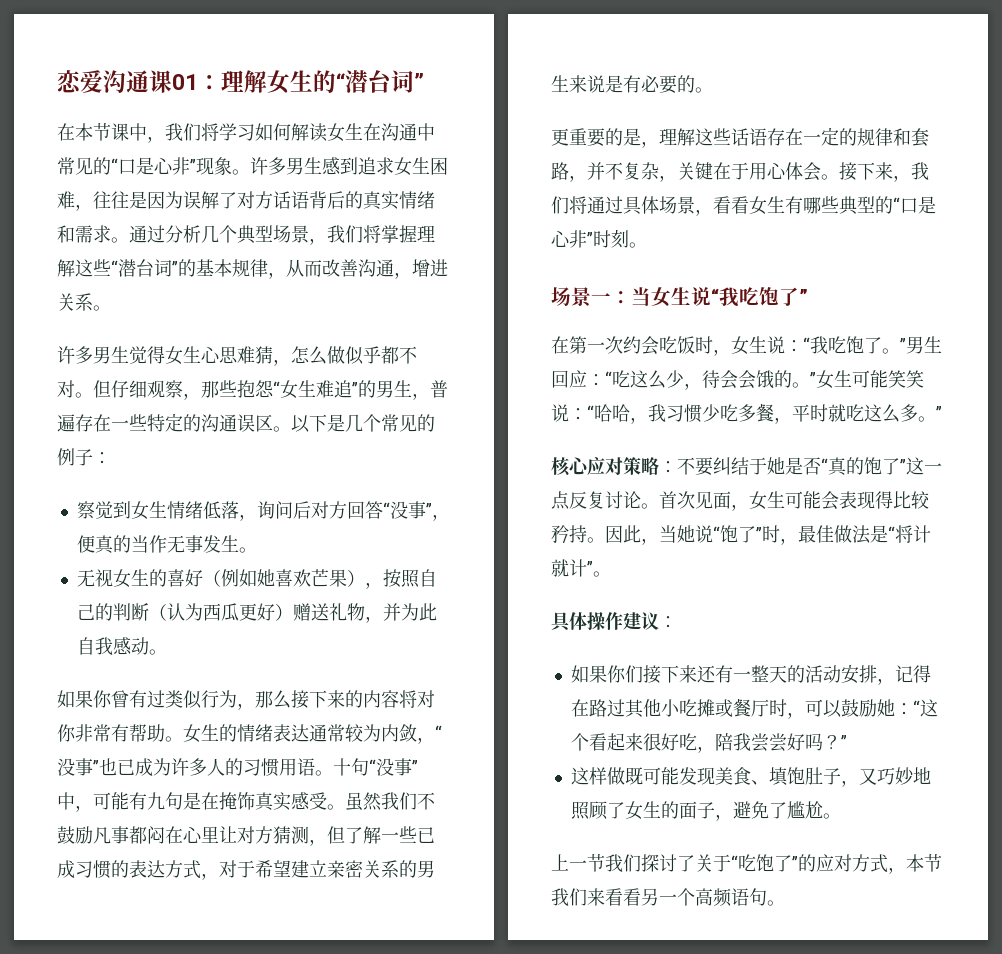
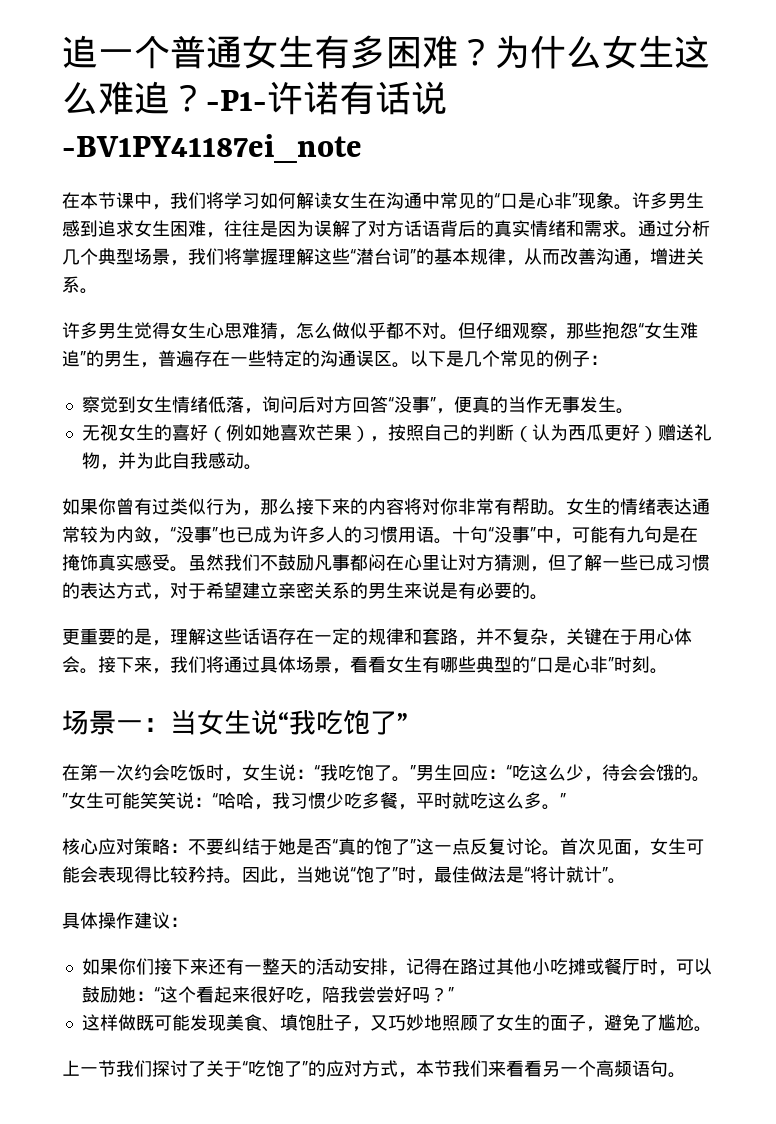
[57,70,424,94] 恋爱沟通课01：理解女生的“潜台词” -> [62,35,710,69] [62,81,447,115] [62,134,362,163] 追一个普通女生有多困难？为什么女生这么难追？-P1-许诺有话说-BV1PY41187ei_note

